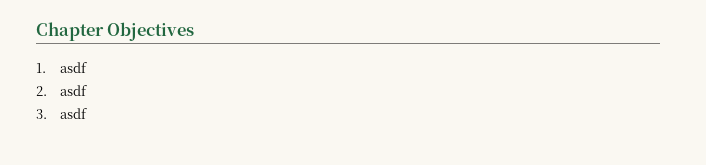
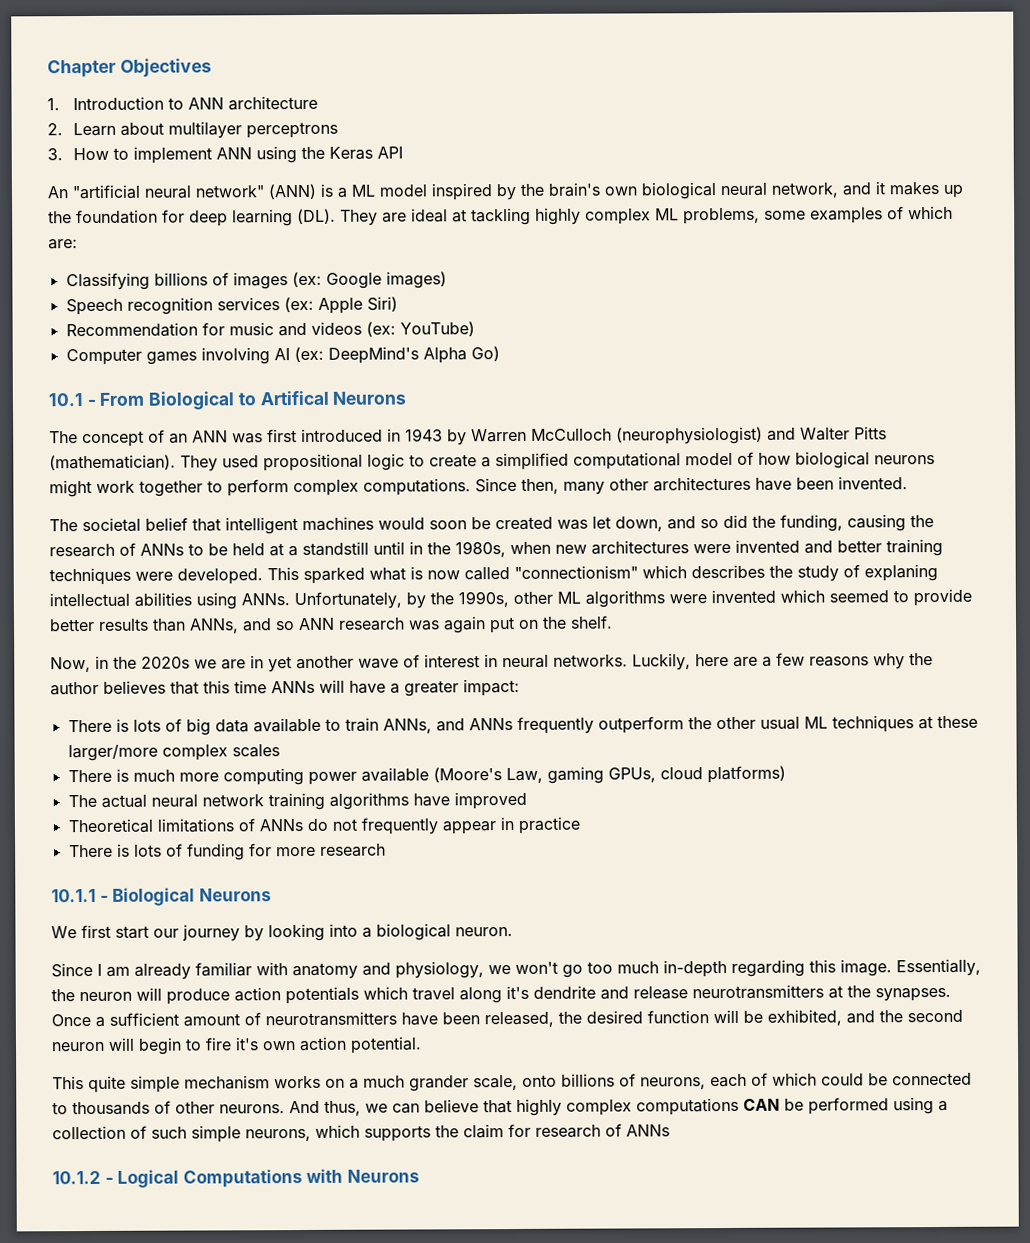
[60,62,88,73] [36,85,88,96] [36,108,88,119] asdf // 2. asdf // 3. asdf -> [72,95,318,111] [47,121,338,139] [47,146,403,164] [47,181,964,201] [48,205,953,227] [48,239,78,250] [65,271,447,291] [65,296,398,316] [65,321,475,338] [65,346,500,366] [48,390,407,410] [49,426,887,448] [49,451,935,472] [49,476,908,498] [49,514,934,535] [49,538,943,558] [49,564,938,586] [49,588,972,610] [49,615,613,634] [50,652,933,673] [50,678,520,697] [67,715,978,736] [67,744,280,762] [67,765,786,786] [67,791,527,811] [67,816,581,835] [68,843,386,861] [51,887,272,906] [51,923,513,942] [51,958,981,980] [51,984,951,1005] [51,1009,963,1028] [51,1036,422,1055] [52,1072,972,1094] [52,1097,948,1116] [52,1123,670,1143] [52,1168,420,1188] Introduction to ANN architecture // 2. Learn about multilayer perceptrons // 3. How to implement ANN using the Keras API // An "artificial neural network" (ANN) is a ML model inspired by the brain's own biological neural network, and it makes up the foundation for deep learning (DL). They are ideal at tackling highly complex ML problems, some examples of which are: // Classifying billions of images (ex: Google images) // Speech recognition services (ex: Apple Siri) // Recommendation for music and videos (ex: YouTube) // Computer games involving AI (ex: DeepMind's Alpha Go) // 10.1 - From Biological to Artifical Neurons // The concept of an ANN was first introduced in 1943 by Warren McCulloch (neurophysiologist) and Walter Pitts (mathematician). They used propositional logic to create a simplified computational model of how biological neurons might work together to perform complex computations. Since then, many other architectures have been invented. // The societal belief that intelligent machines would soon be created was let down, and so did the funding, causing the research of ANNs to be held at a standstill until in the 1980s, when new architectures were invented and better training techniques were developed. This sparked what is now called "connectionism" which describes the study of explaning intellectual abilities using ANNs. Unfortunately, by the 1990s, other ML algorithms were invented which seemed to provide better results than ANNs, and so ANN research was again put on the shelf. // Now, in the 2020s we are in yet another wave of interest in neural networks. Luckily, here are a few reasons why the author believes that this time ANNs will have a greater impact: // There is lots of big data available to train ANNs, and ANNs frequently outperform the other usual ML techniques at these larger/more complex scales // There is much more computing power available (Moore's Law, gaming GPUs, cloud platforms) // The actual neural network training algorithms have improved // Theoretical limitations of ANNs do not frequently appear in practice // There is lots of funding for more research // 10.1.1 - Biological Neurons // We first start our journey by looking into a biological neuron. // Since I am already familiar with anatomy and physiology, we won't go too much in-depth regarding this image. Essentially, the neuron will produce action potentials which travel along it's dendrite and release neurotransmitters at the synapses. Once a sufficient amount of neurotransmitters have been released, the desired function will be exhibited, and the second neuron will begin to fire it's own action potential. // This quite simple mechanism works on a much grander scale, onto billions of neurons, each of which could be connected to thousands of other neurons. And thus, we can believe that highly complex computations CAN be performed using a collection of such simple neurons, which supports the claim for research of ANNs // 10.1.2 - Logical Computations with Neurons

